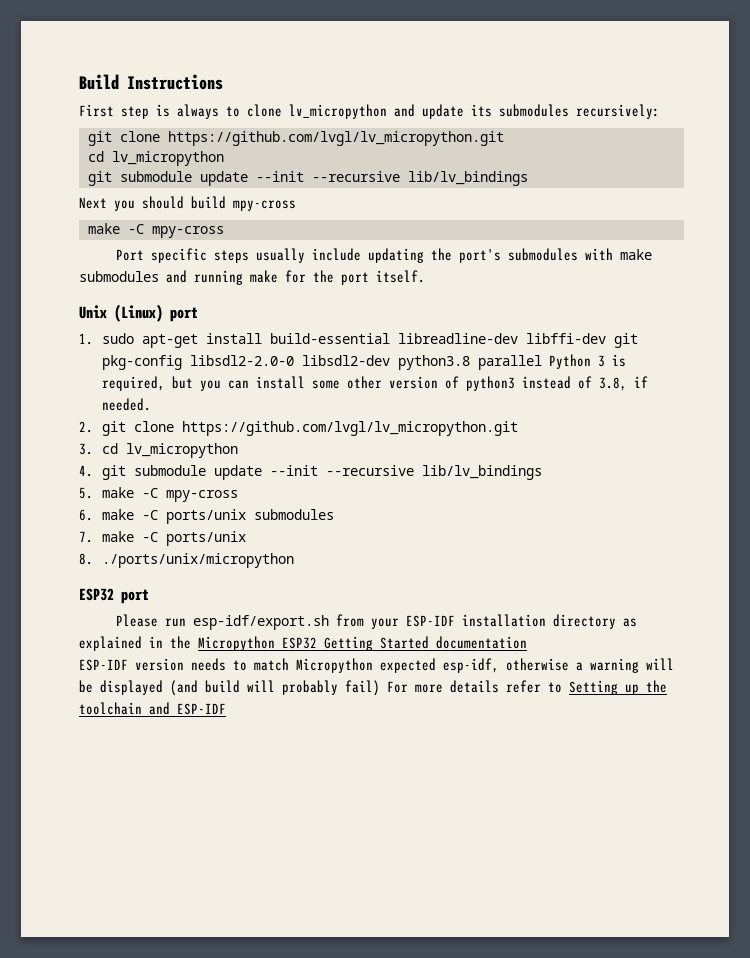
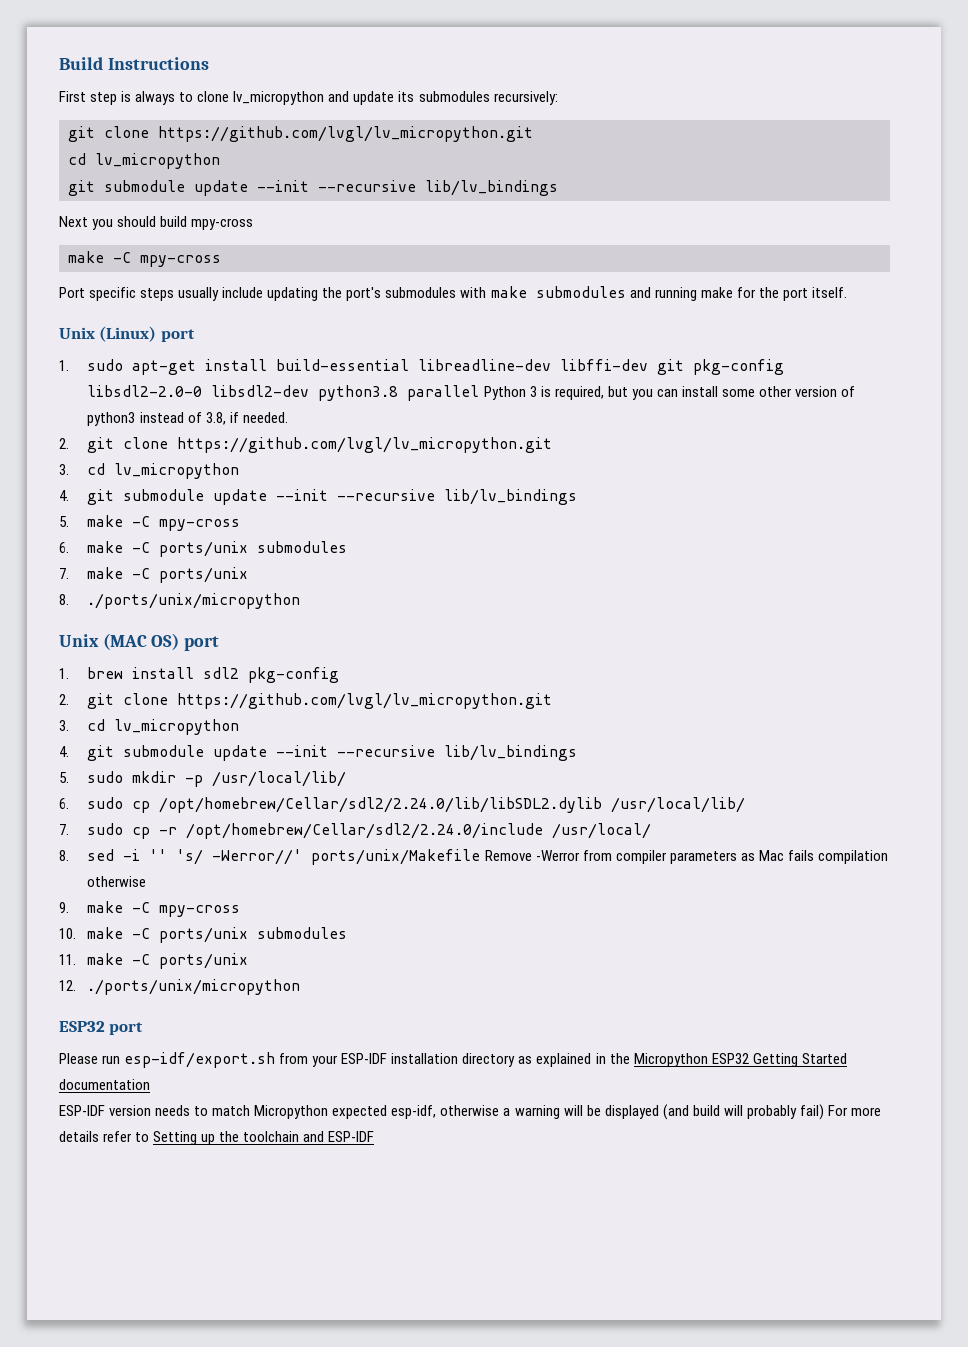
(294, 560) none -> [59,633,220,651] [59,667,340,683] [59,693,553,709] [59,719,240,735] [59,745,578,761] [59,771,347,787] [59,797,746,813] [59,823,652,839] [59,849,888,865] [87,876,147,887] [59,901,241,917] [59,927,348,943] [59,953,249,969] [59,979,301,995] // Unix (MAC OS) port // 1. brew install sdl2 pkg-config // 2. git clone https://github.com/lvgl/lv_micropython.git // 3. cd lv_micropython // 4. git submodule update --init --recursive lib/lv_bindings // 5. sudo mkdir -p /usr/local/lib/ // 6. sudo cp /opt/homebrew/Cellar/sdl2/2.24.0/lib/libSDL2.dylib /usr/local/lib/ // 7. sudo cp -r /opt/homebrew/Cellar/sdl2/2.24.0/include /usr/local/ // 8. sed -i '' 's/ -Werror//' ports/unix/Makefile Remove -Werror from compiler parameters as Mac fails compilation otherwise // 9. make -C mpy-cross // 10. make -C ports/unix submodules // 11. make -C ports/unix // 12. ./ports/unix/micropython

